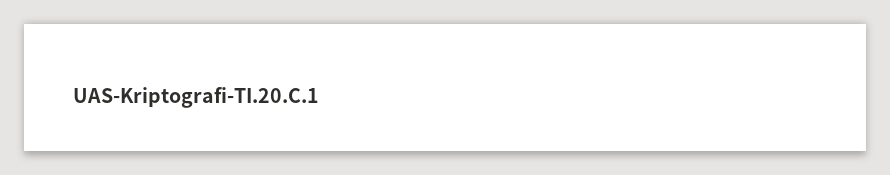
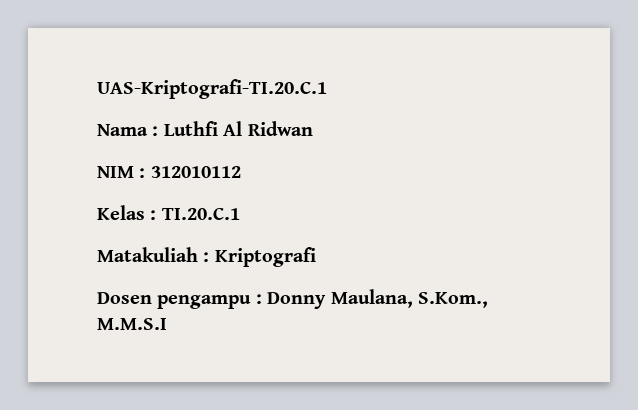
(319, 97) none -> [97,121,313,136] [97,166,241,178] [97,205,240,220] [97,247,316,267] [97,289,488,309] [97,318,167,330] // Nama : Luthfi Al Ridwan // NIM : 312010112 // Kelas : TI.20.C.1 // Matakuliah : Kriptografi // Dosen pengampu : Donny Maulana, S.Kom., M.M.S.I

